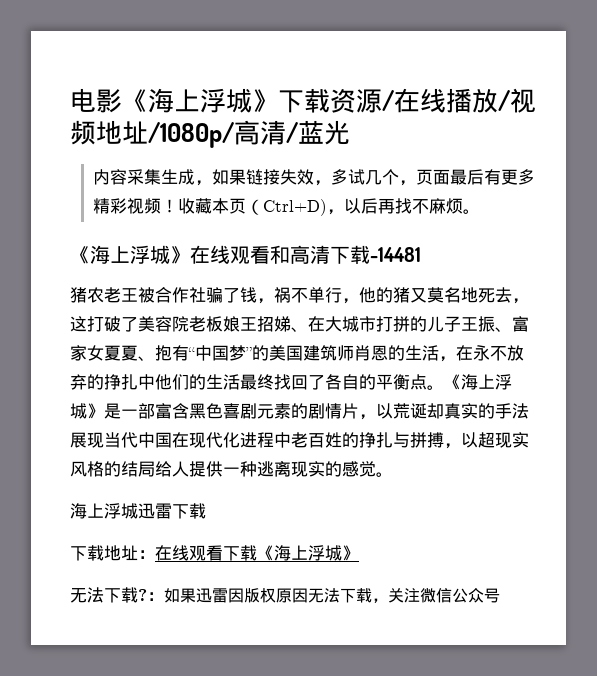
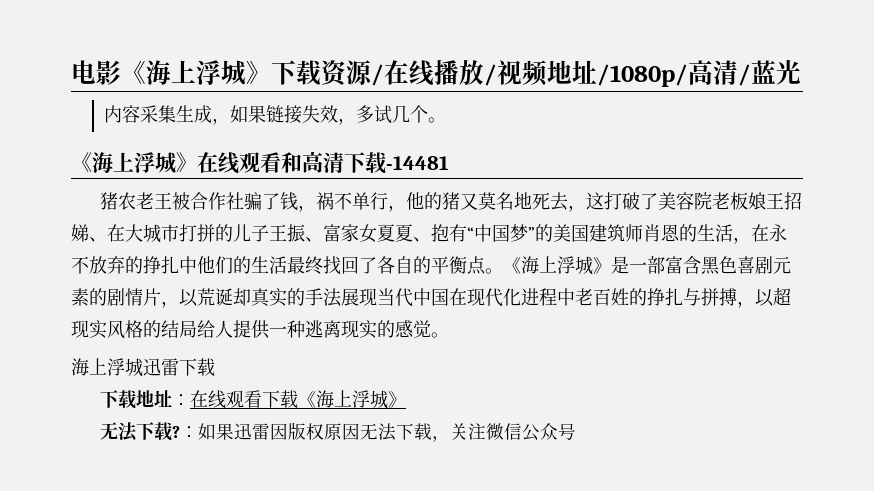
[398,169,535,186] [92,198,463,216] ，页面最后有更多精彩视频！收藏本页（Ctrl+D)，以后再找不麻烦 -> (429, 114) none

